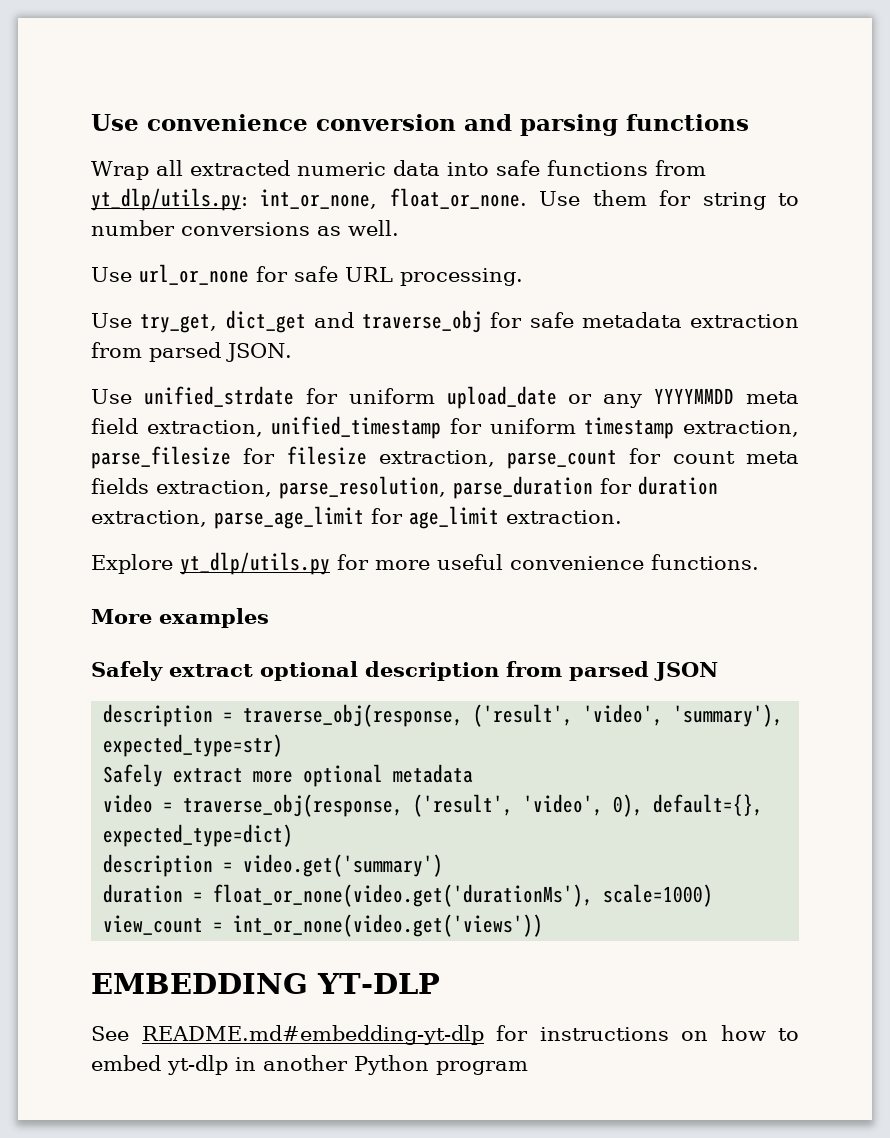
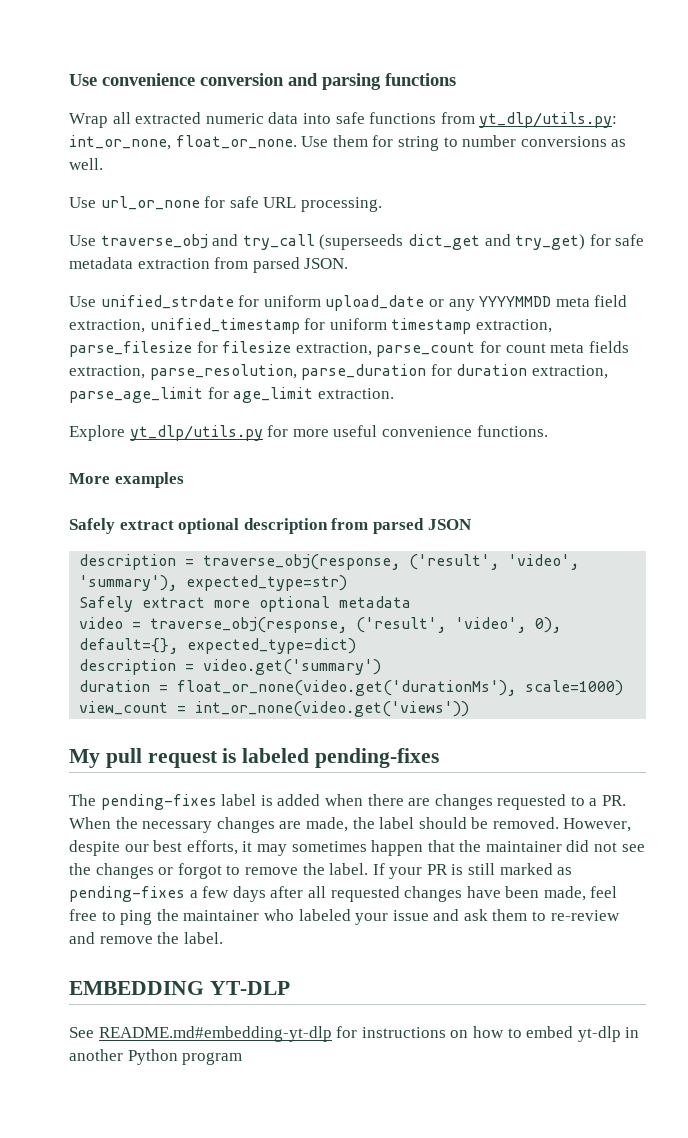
[140,314,218,333] try_get, -> [100,234,404,250] traverse_obj and try_call (superseeds
[362,310,482,333] traverse_obj -> [515,234,586,250] try_get)
(544, 925) none -> [69,748,440,768] [69,794,627,810] [69,817,632,833] [69,840,645,856] [69,863,573,879] [69,886,618,902] [69,909,620,925] [69,932,223,944] // My pull request is labeled pending-fixes // The pending-fixes label is added when there are changes requested to a PR. When the necessary changes are made, the label should be removed. However, despite our best efforts, it may sometimes happen that the maintainer did not see the changes or forgot to remove the label. If your PR is still marked as pending-fixes a few days after all requested changes have been made, feel free to ping the maintainer who labeled your issue and ask them to re-review and remove the label.

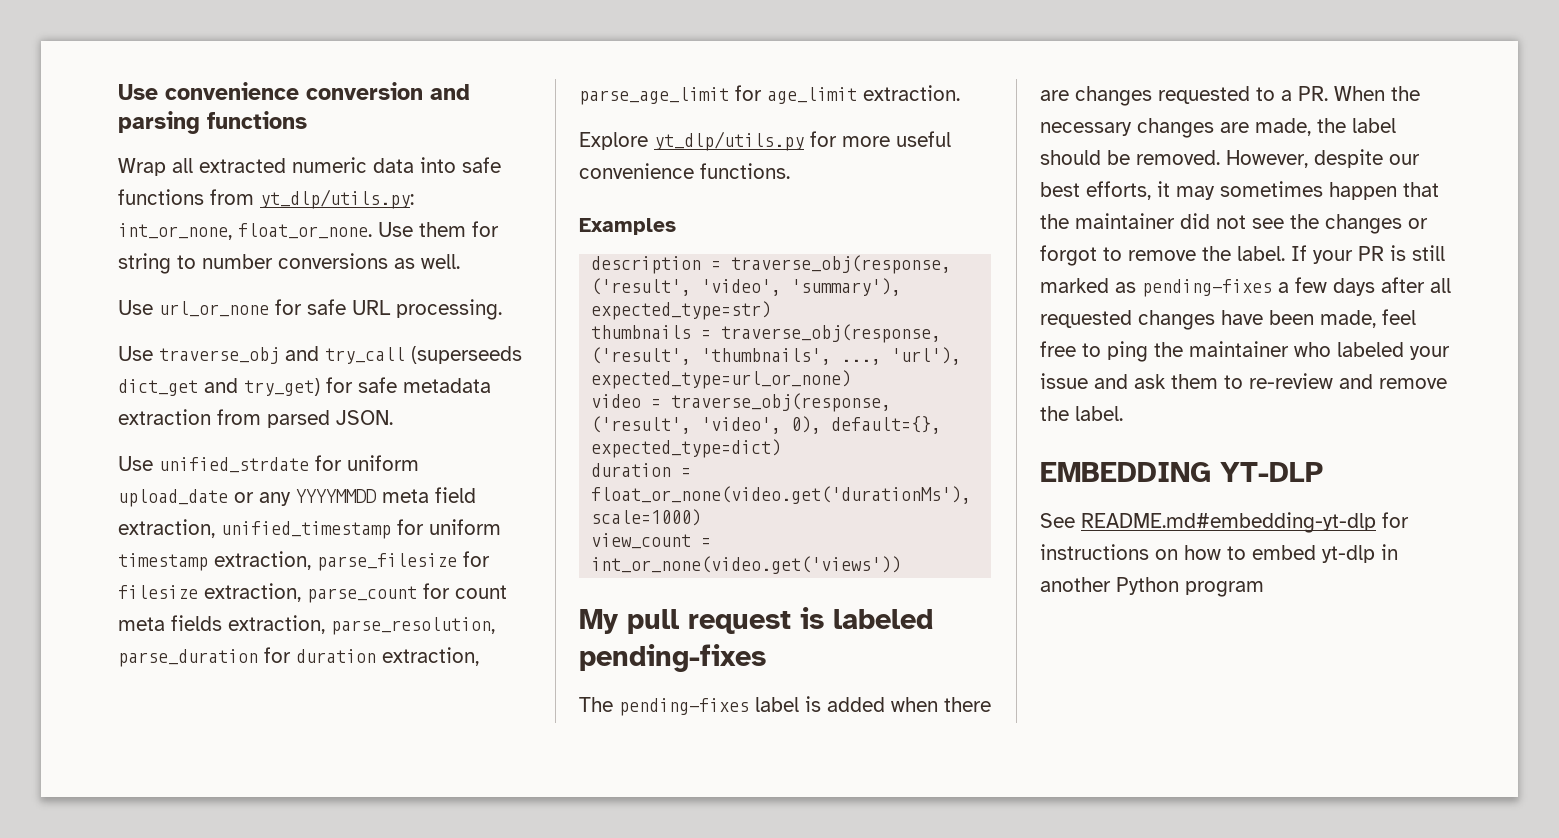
[69,472,184,488] [69,518,472,534] More examples // Safely extract optional description from parsed JSON -> [579,218,676,235] Examples
[79,596,412,612] Safely extract more optional metadata -> [591,324,942,343] [591,347,962,365] [591,370,852,389] thumbnails = traverse_obj(response, ('result', 'thumbnails', ..., 'url'), expected_type=url_or_none)
[79,659,382,675] // description = video.get('summary') -> (782, 448) none

